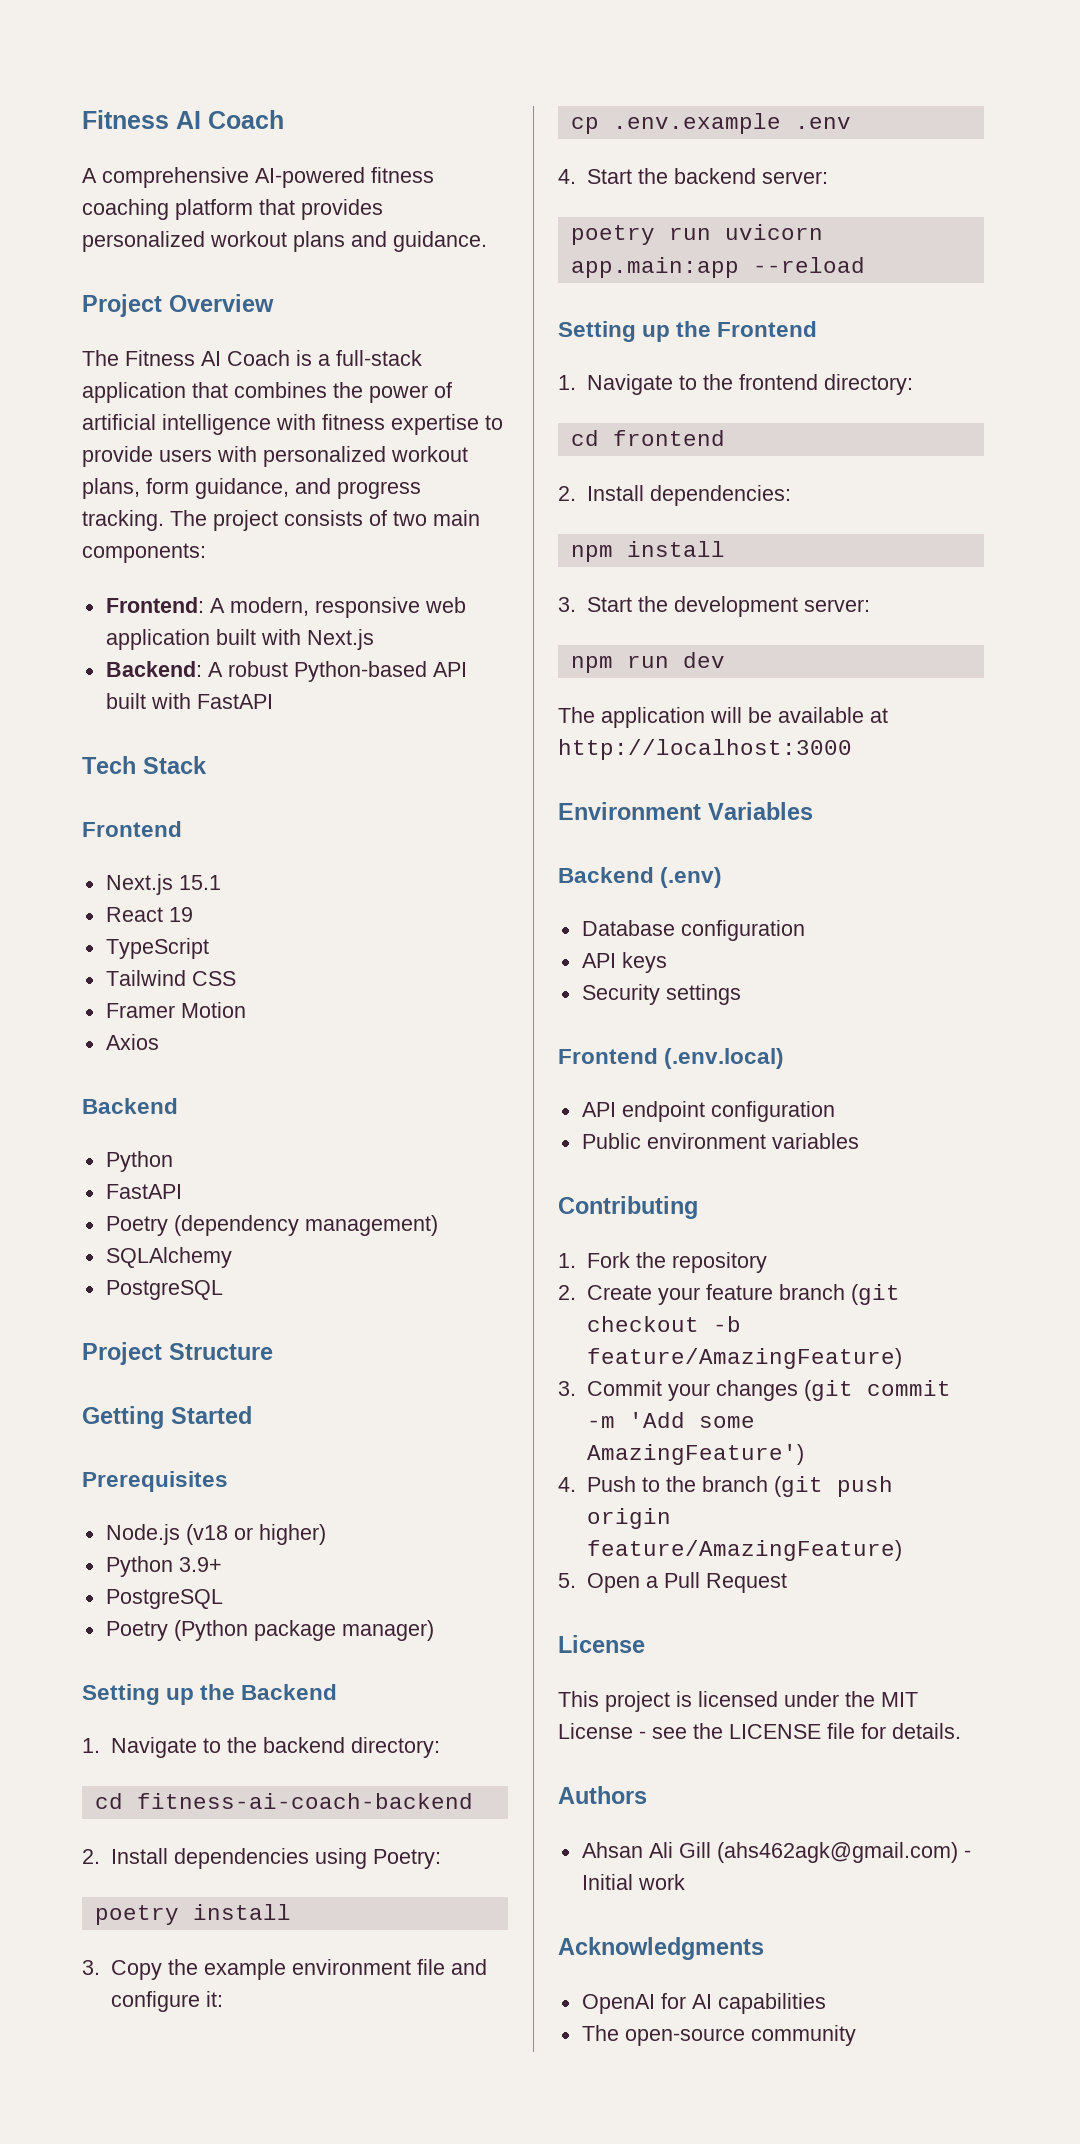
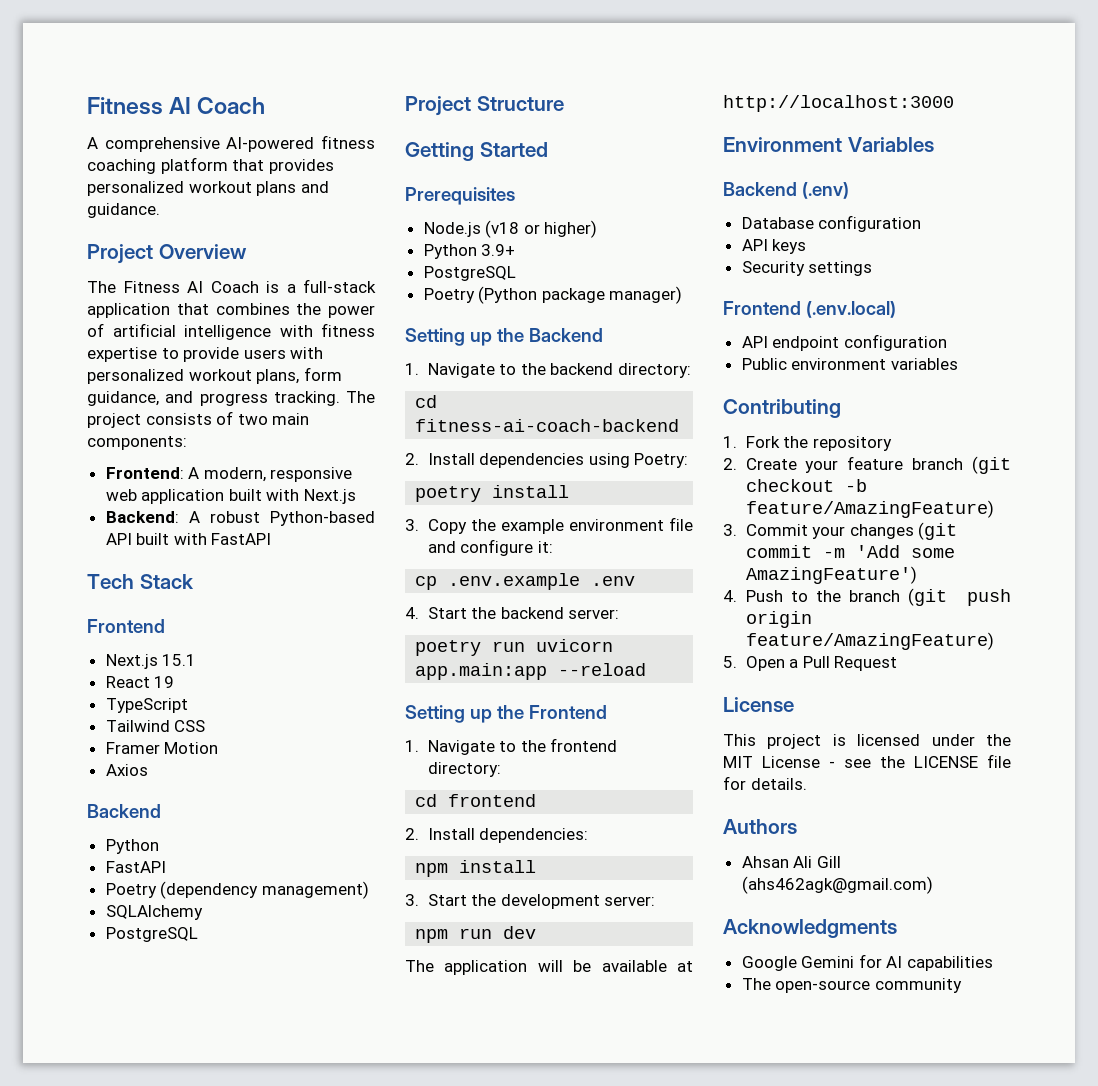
[963,1850,971,1858] [581,1874,685,1890] - Initial work -> (933, 885) none
[581,1994,655,2014] OpenAI -> [741,956,855,971] Google Gemini

